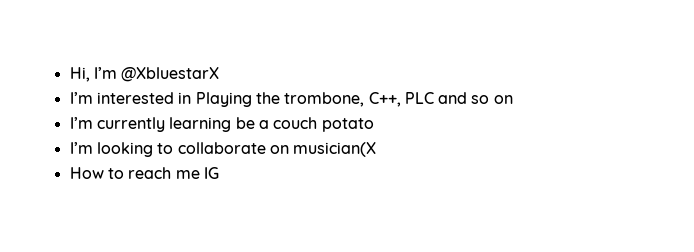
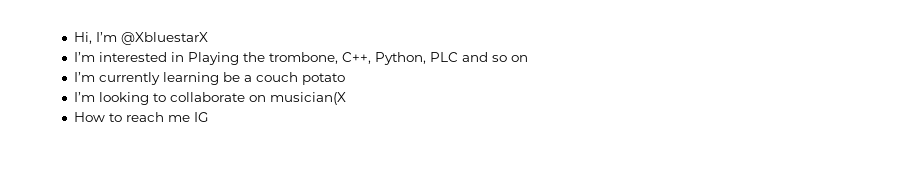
(401, 99) none -> [374,52,426,65] Python,

